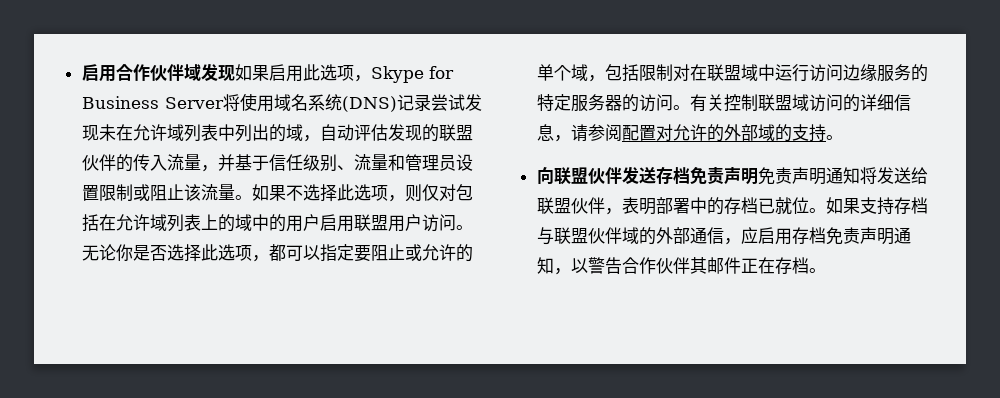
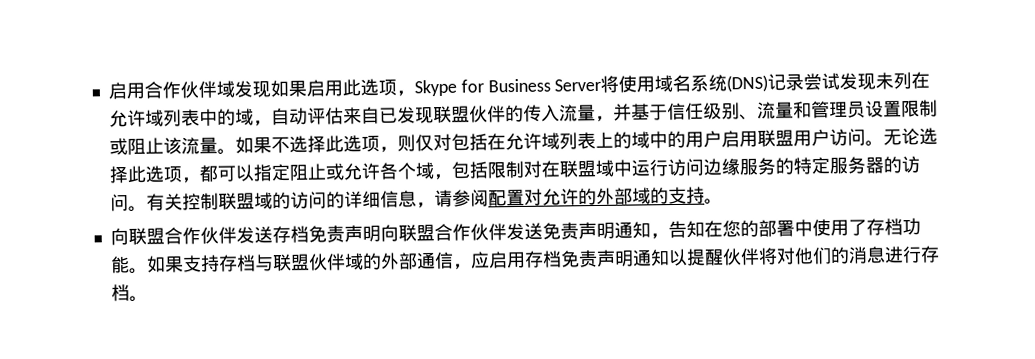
(116, 132) none -> [893,71,913,90] 列
[234,124,269,142] 列出 -> (218, 117) none
[387,124,439,142] 发现的 -> [342,106,434,125] 来自已发现
[115,244,167,261] 你是否 -> (920, 136) none
[353,245,371,262] 要 -> (290, 172) none
[455,244,473,262] [536,64,554,81] 的单 -> [378,162,398,180] 各
(809, 102) none -> [271,191,291,210] 的
(588, 175) none -> [163,227,201,245] 合作
[757,167,928,185] [536,197,809,215] 免责声明通知将发送给联盟伙伴，表明部署中的存档已就位 -> [379,217,921,242] [109,255,130,274] 向联盟合作伙伴发送免责声明通知，告知在您的部署中使用了存档功能
[553,257,775,275] ，以警告合作伙伴其邮件正在 -> [667,245,922,267] 以提醒伙伴将对他们的消息进行

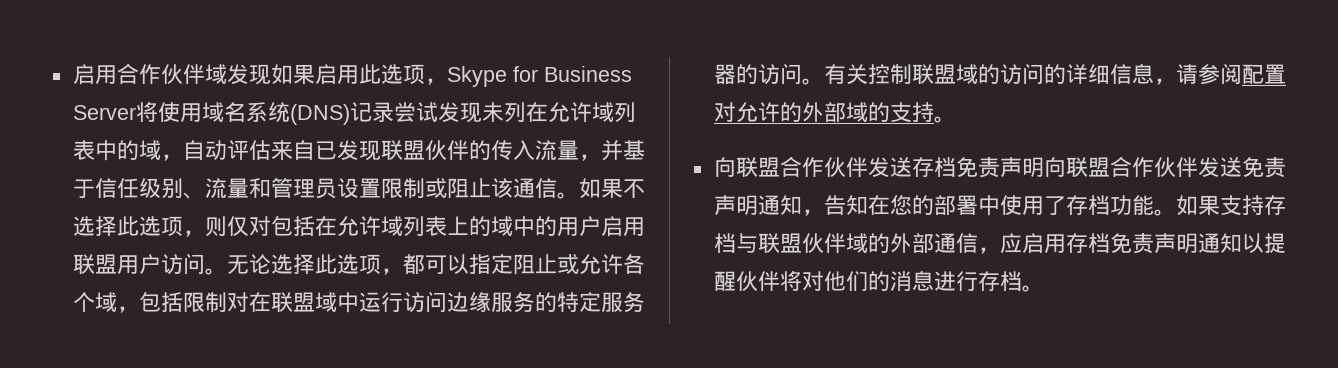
[180,136,218,155] 流量 -> [512,178,557,198] 通信

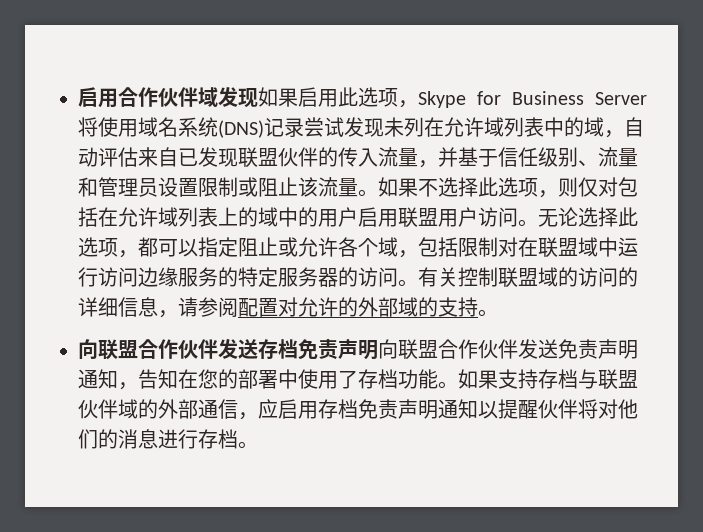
[512,178,557,198] 通信 -> [318,177,358,197] 流量

